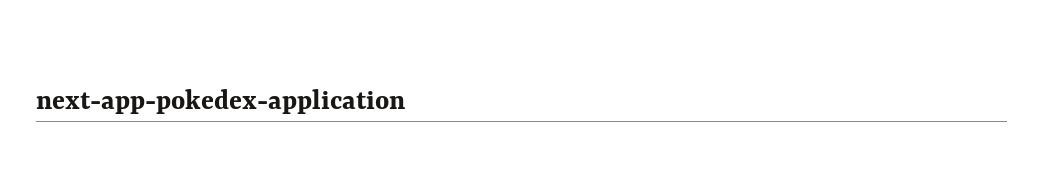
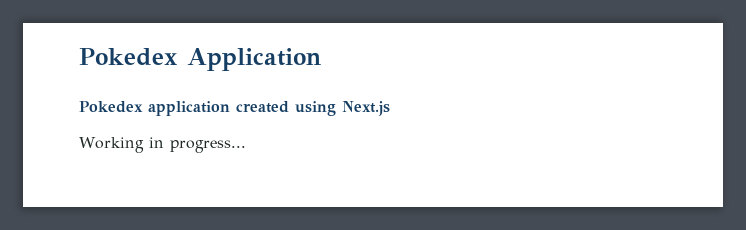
[36,89,405,114] next-app-pokedex-application -> [79,48,321,71] [79,101,390,116] [79,137,246,153] Pokedex Application // Pokedex application created using Next.js // Working in progress...

